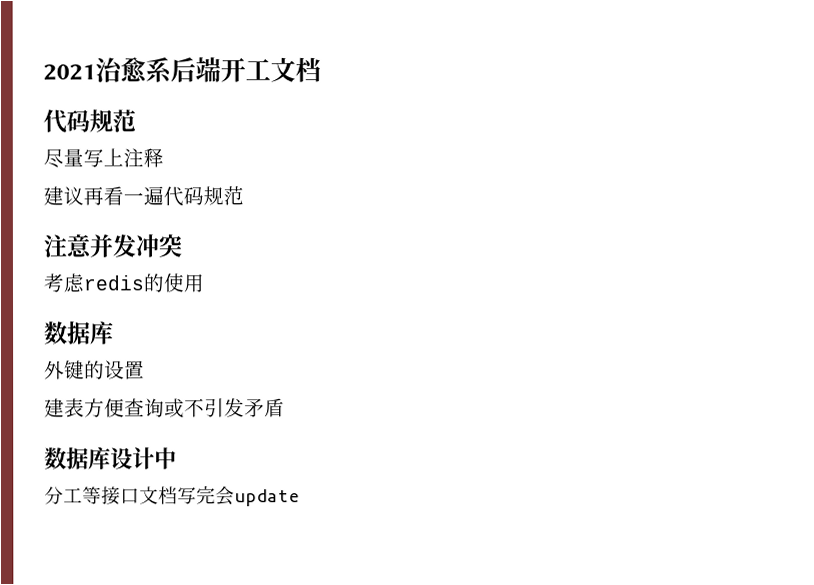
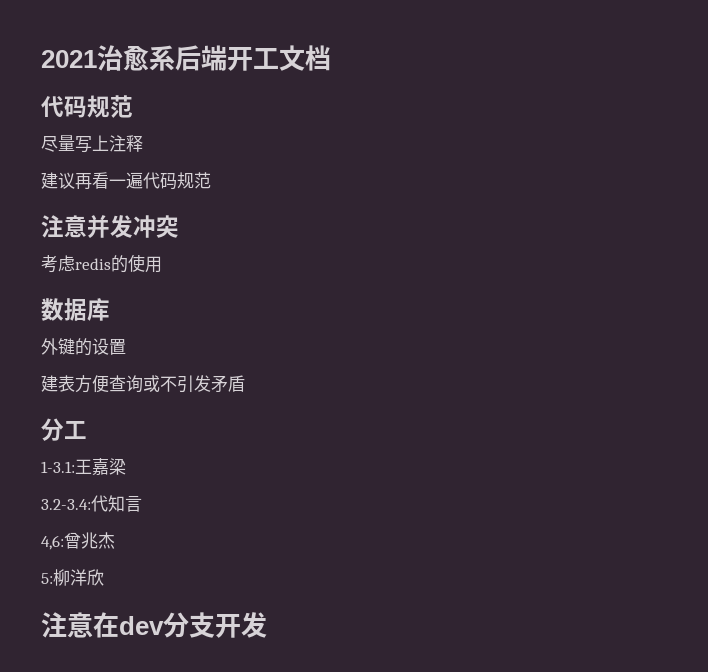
[44,446,177,470] [44,485,300,507] 数据库设计中 // 分工等接口文档写完会update -> [41,418,87,441] [41,458,126,475] [41,495,142,512] [41,532,115,550] [41,569,104,586] [41,612,267,638] 分工 // 1-3.1:王嘉梁 // 3.2-3.4:代知言 // 4,6:曾兆杰 // 5:柳洋欣 // 注意在dev分支开发

